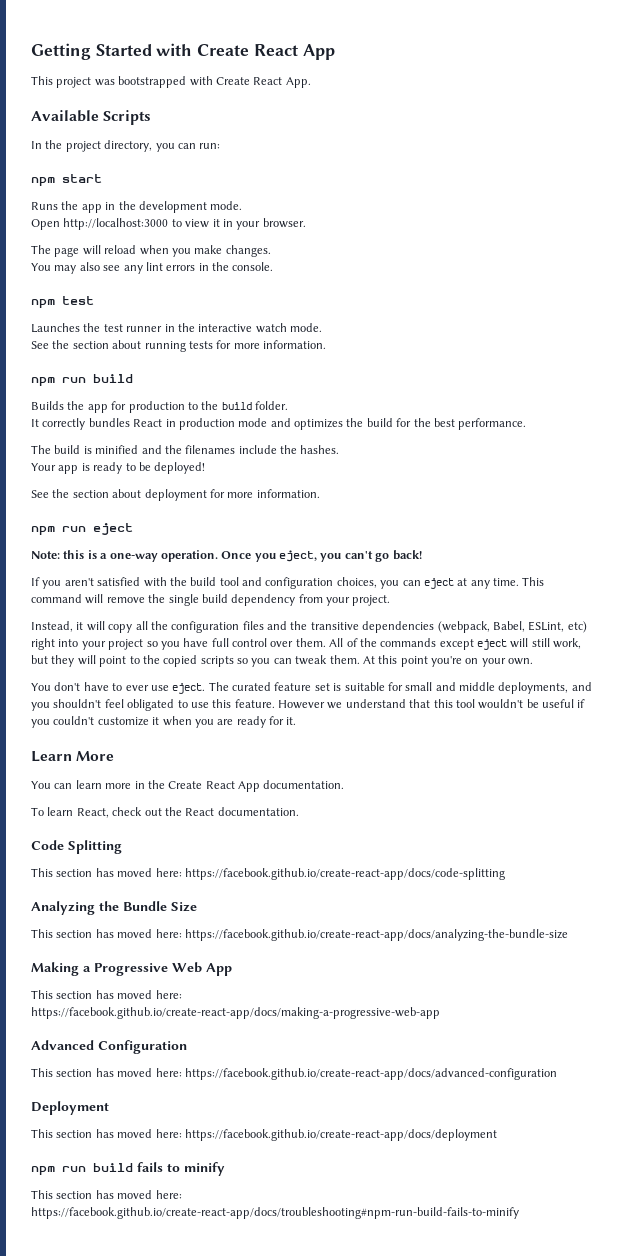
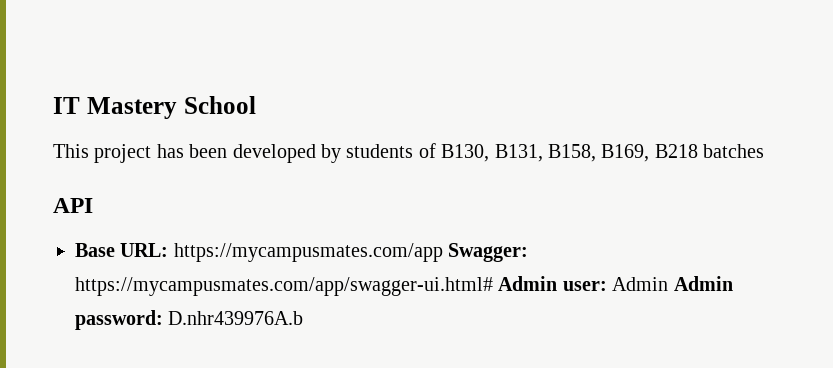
[31,43,335,60] [31,76,311,88] [31,110,152,125] [31,140,221,152] [31,174,102,186] [31,201,243,213] [31,218,306,230] [31,245,271,257] [31,262,274,274] [31,296,94,308] [31,323,322,333] [31,340,326,352] [31,374,133,386] [31,401,288,413] [31,418,527,430] [31,445,340,454] [31,462,206,474] [31,489,320,501] [31,523,133,535] [31,550,422,562] [31,577,545,589] [31,594,391,606] [31,621,587,633] [31,638,582,650] [31,655,534,667] [31,682,592,694] [31,699,586,711] [31,716,297,728] [31,751,115,762] [31,780,345,792] [31,807,299,818] [31,840,122,854] [31,868,505,880] [31,901,197,915] [31,929,568,941] [31,962,232,976] [31,990,182,999] [31,1007,440,1019] [31,1040,187,1054] [31,1068,557,1080] [31,1101,109,1115] [31,1129,497,1141] [31,1162,225,1176] [31,1190,182,1199] [31,1207,519,1219] Getting Started with Create React App // This project was bootstrapped with Create React App. // Available Scripts // In the project directory, you can run: // npm start // Runs the app in the development mode. // Open http://localhost:3000 to view it in your browser. // The page will reload when you make changes. // You may also see any lint errors in the console. // npm test // Launches the test runner in the interactive watch mode. // See the section about running tests for more information. // npm run build // Builds the app for production to the build folder. // It correctly bundles React in production mode and optimizes the build for the best performance. // The build is minified and the filenames include the hashes. // Your app is ready to be deployed! // See the section about deployment for more information. // npm run eject // Note: this is a one-way operation. Once you eject, you can't go back! // If you aren't satisfied with the build tool and configuration choices, you can eject at any time. This command will remove the single build dependency from your project. // Instead, it will copy all the configuration files and the transitive dependencies (webpack, Babel, ESLint, etc) right into your project so you have full control over them. All of the commands except eject will still work, but they will point to the copied scripts so you can tweak them. At this point you're on your own. // You don't have to ever use eject. The curated feature set is suitable for small and middle deployments, and you shouldn't feel obligated to use this feature. However we understand that this tool wouldn't be useful if you couldn't customize it when you are ready for it. // Learn More // You can learn more in the Create React App documentation. // To learn React, check out the React documentation. // Code Splitting // This section has moved here: https://facebook.github.io/create-react-app/docs/code-splitting // Analyzing the Bundle Size // This section has moved here: https://facebook.github.io/create-react-app/docs/analyzing-the-bundle-size // Making a Progressive Web App // This section has moved here: https://facebook.github.io/create-react-app/docs/making-a-progressive-web-app // Advanced Configuration // This section has moved here: https://facebook.github.io/create-react-app/docs/advanced-configuration // Deployment // This section has moved here: https://facebook.github.io/create-react-app/docs/deployment // npm run build fails to minify // This section has moved here: https://facebook.github.io/create-react-app/docs/troubleshooting#npm-run-build-fails-to-minify -> [53,96,256,119] [53,143,765,163] [53,198,93,213] [75,243,529,262] [75,276,733,296] [75,310,304,330] IT Mastery School // This project has been developed by students of B130, B131, B158, B169, B218 batches // API // Base URL: https://mycampusmates.com/app Swagger: https://mycampusmates.com/app/swagger-ui.html# Admin user: Admin Admin password: D.nhr439976A.b

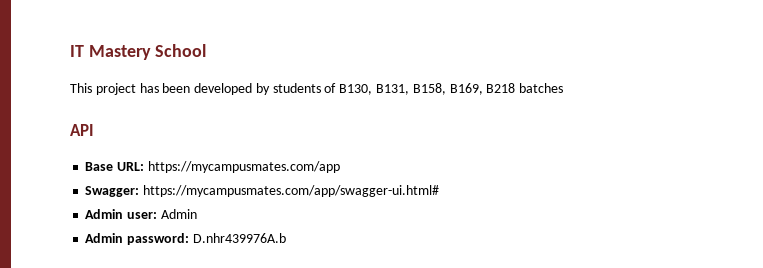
(443, 252) none -> (340, 167) //
(493, 286) none -> (440, 191) //
(669, 284) none -> (197, 214) //

